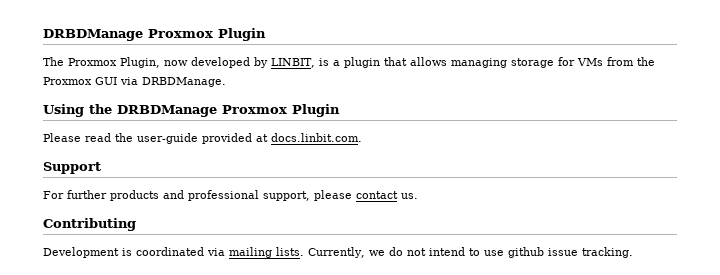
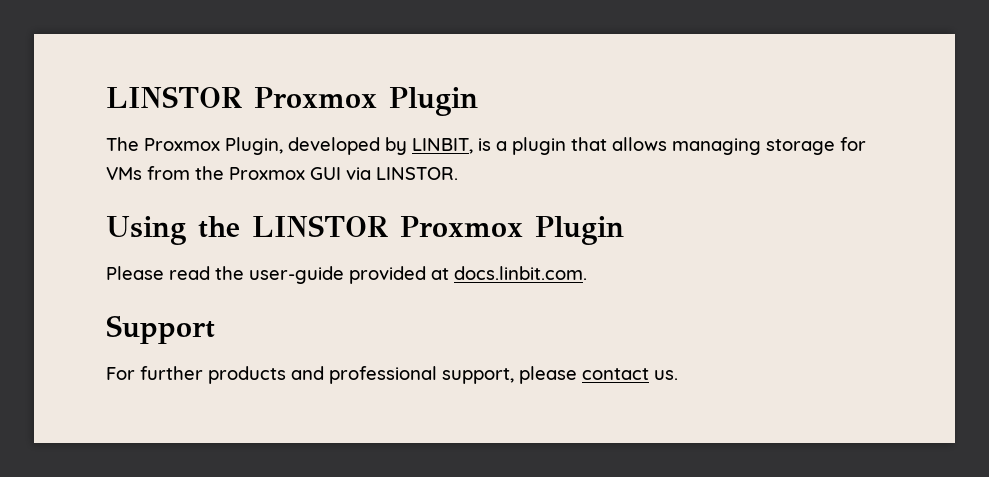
[43,29,143,41] DRBDManage -> [106,86,242,108] LINSTOR
[164,60,188,66] now -> (283, 146) none
[142,77,226,87] DRBDManage. -> [376,167,458,180] LINSTOR.
[117,105,217,117] DRBDManage -> [252,215,388,237] LINSTOR
[43,218,136,231] [43,247,633,258] // Contributing // Development is coordinated via mailing lists. Currently, we do not intend to use github issue tracking. -> (678, 375) none

